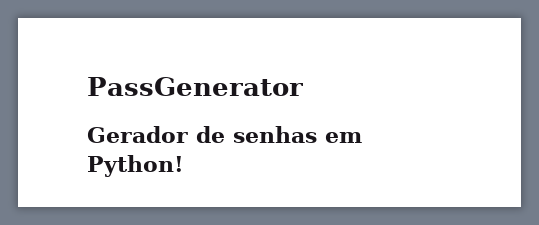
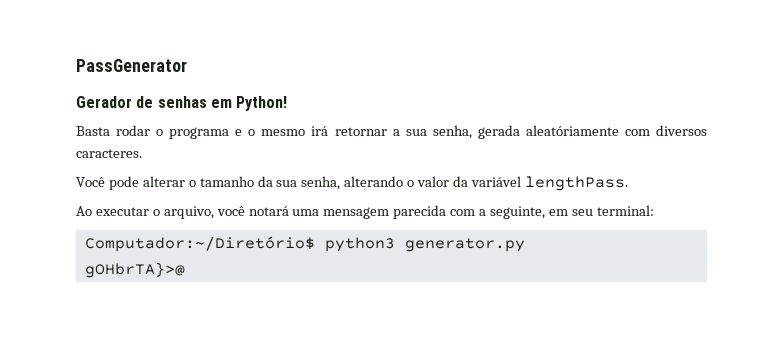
(184, 166) none -> [76,125,707,139] [76,149,142,158] [76,176,628,191] [76,205,654,219] [84,236,525,252] [84,262,185,278] // Basta rodar o programa e o mesmo irá retornar a sua senha, gerada aleatóriamente com diversos caracteres. // Você pode alterar o tamanho da sua senha, alterando o valor da variável lengthPass. // Ao executar o arquivo, você notará uma mensagem parecida com a seguinte, em seu terminal: // Computador:~/Diretório$ python3 generator.py // gOHbrTA}>@

